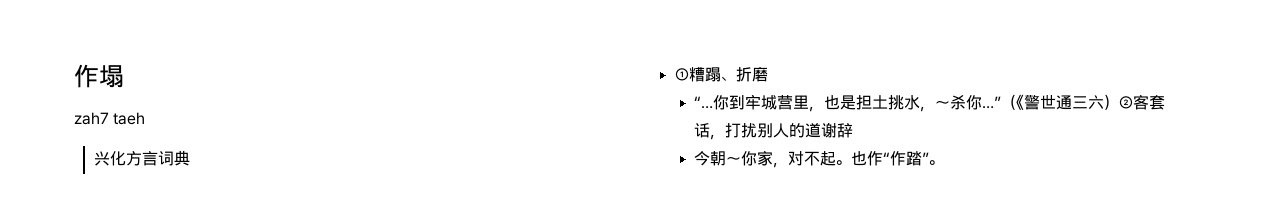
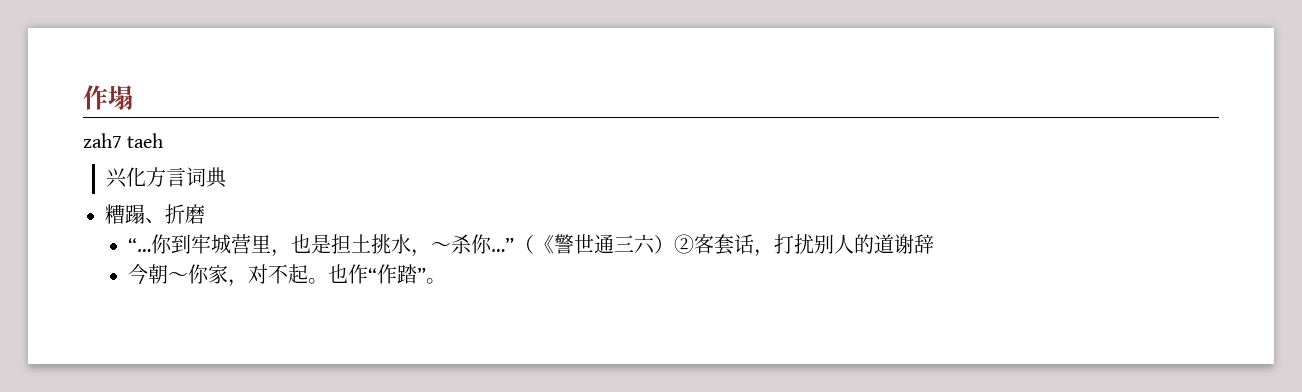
[674,68,689,81] ① -> (227, 177) none

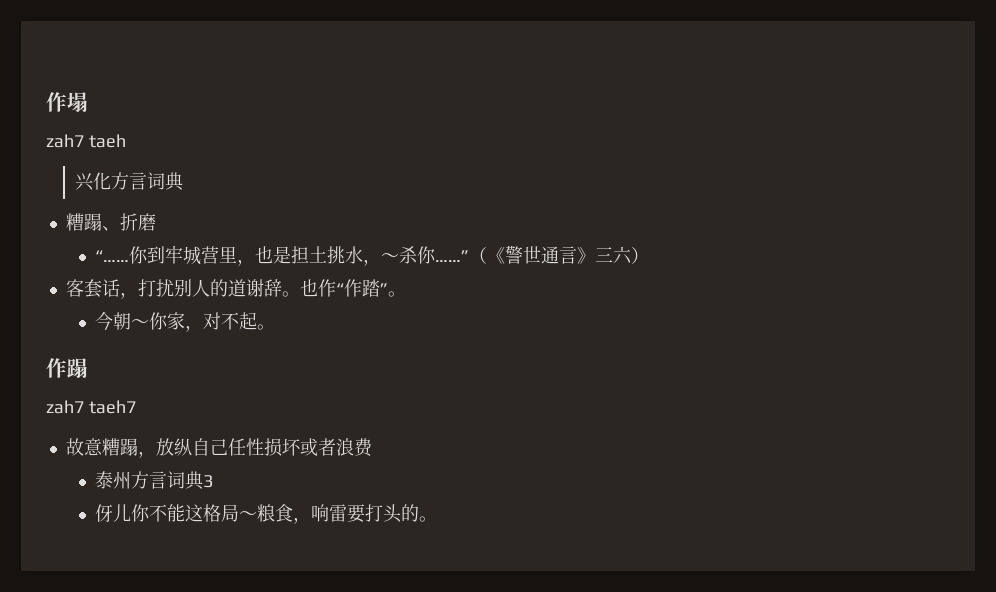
[127,238,151,252] “… -> [95,250,130,262] “……
[490,237,514,252] …” -> [435,250,470,262] ……”
(614, 244) none -> [559,246,596,264] 言》
[673,234,694,254] ② -> (650, 255) //
(934, 244) none -> [281,279,406,297] 。也作“作踏”。
[327,264,426,284] 也作“作踏” -> [46,358,88,378] [46,400,136,414] [65,438,373,458] [95,471,214,490] [95,504,420,524] // 作蹋 // zah7 taeh7 // 故意糟蹋，放纵自己任性损坏或者浪费 // 泰州方言词典3 // 伢儿你不能这格局～粮食，响雷要打头的

